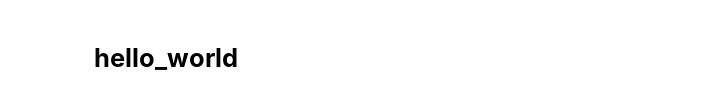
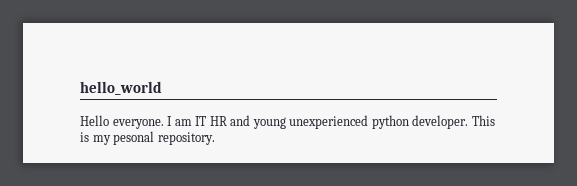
(238, 59) none -> [80,115,495,129] [80,131,215,145] // Hello everyone. I am IT HR and young unexperienced python developer. This is my pesonal repository.

